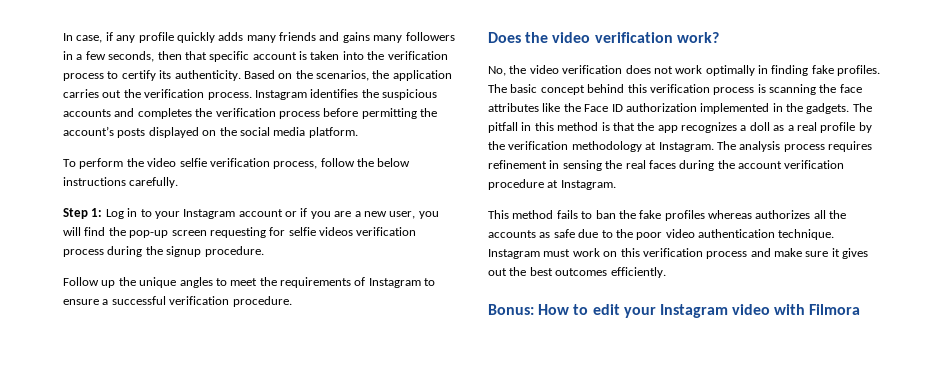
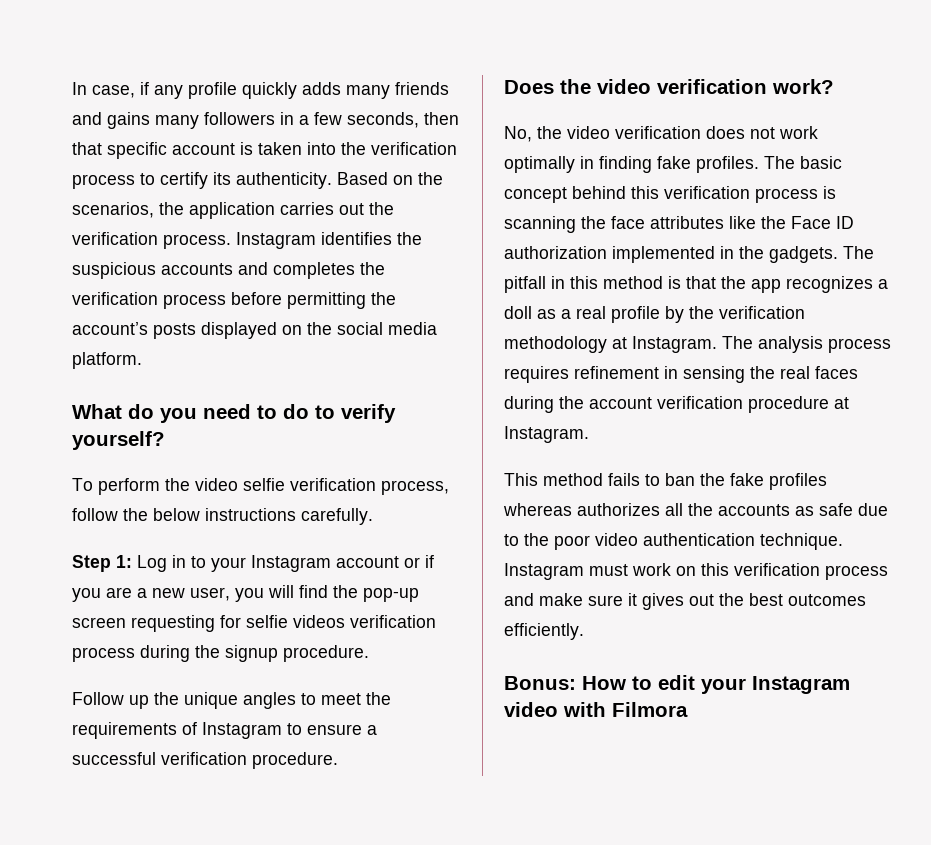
(358, 132) none -> [72,404,396,423] [72,431,165,450] // What do you need to do to verify yourself?

